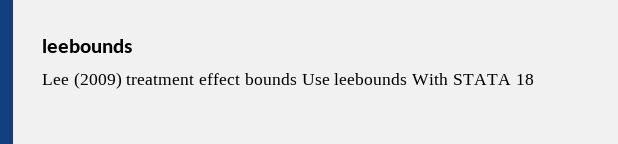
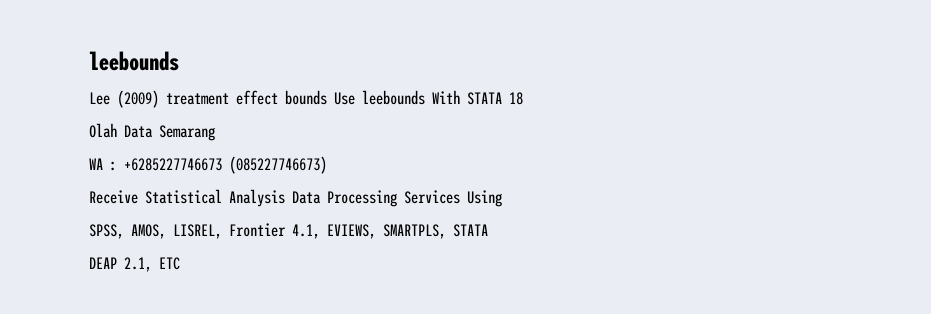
(534, 79) none -> [89,123,215,141] [89,156,327,174] [89,189,502,207] [89,223,488,239] [89,257,180,272] // Olah Data Semarang // WA : +6285227746673 (085227746673) // Receive Statistical Analysis Data Processing Services Using // SPSS, AMOS, LISREL, Frontier 4.1, EVIEWS, SMARTPLS, STATA // DEAP 2.1, ETC

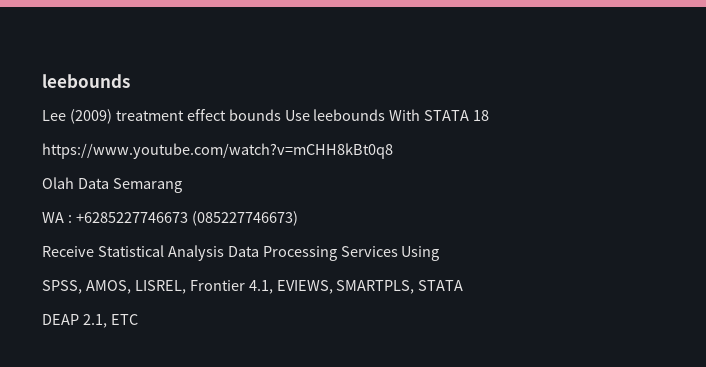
(523, 98) none -> [42,143,393,159] // https://www.youtube.com/watch?v=mCHH8kBt0q8

